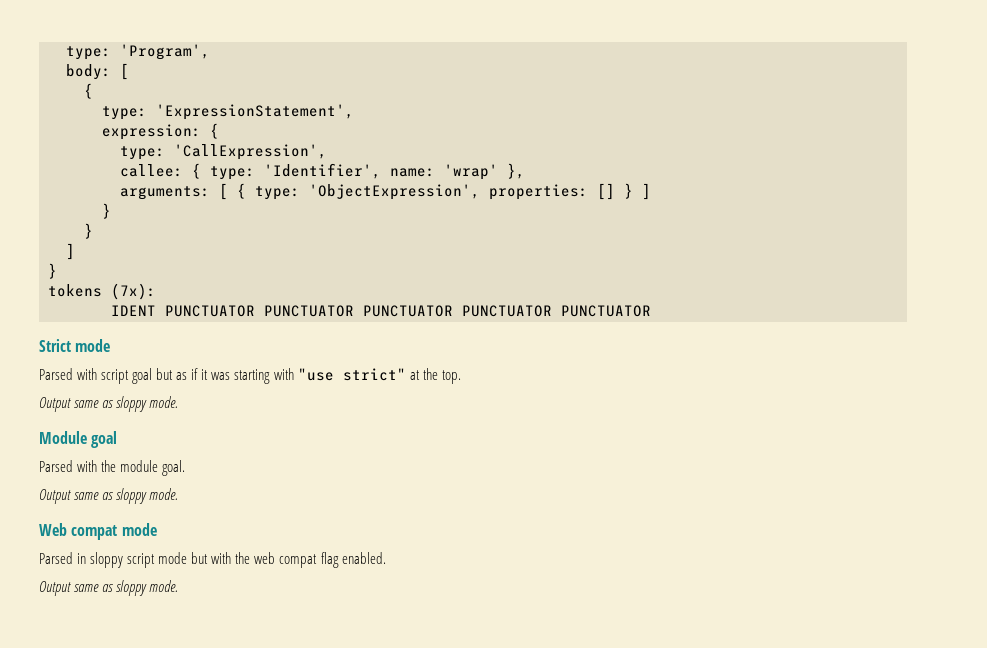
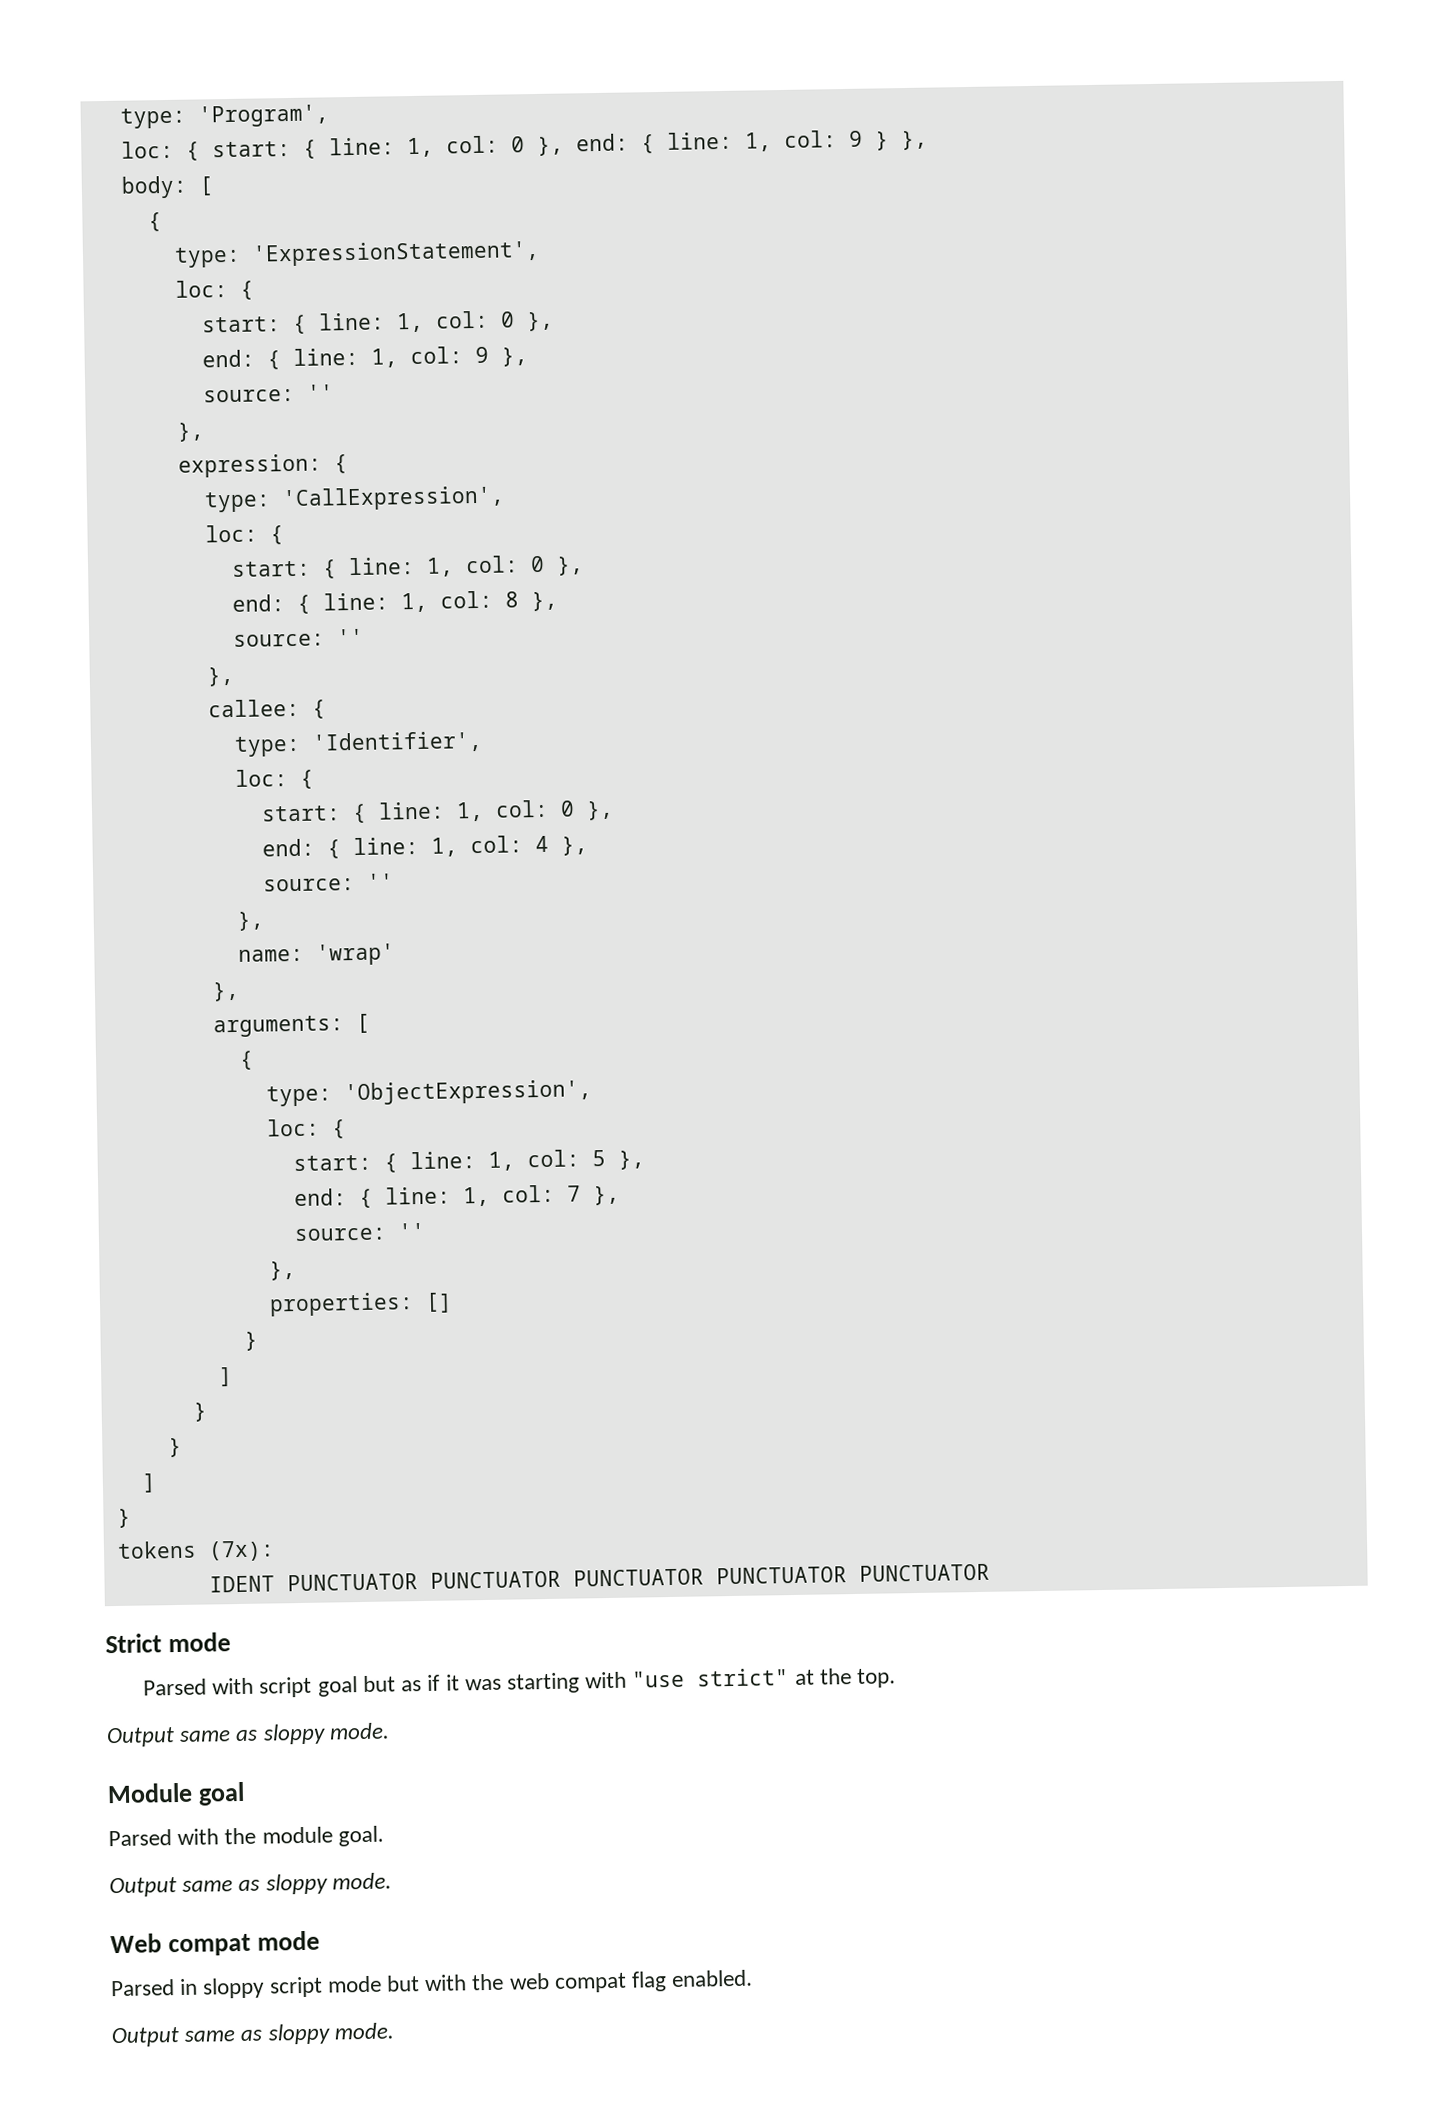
(210, 52) none -> [120,130,928,161] // loc: { start: { line: 1, col: 0 }, end: { line: 1, col: 9 } },
[102,123,219,140] [120,144,327,160] expression: { // type: 'CallExpression', -> [174,280,254,300] [201,310,554,334] [201,346,528,370] [202,384,334,403] [176,422,205,442] [177,453,348,478] [203,485,505,513] [204,524,284,545] [230,555,584,579] [231,590,558,614] [232,628,364,647] [206,666,234,687] loc: { // start: { line: 1, col: 0 }, // end: { line: 1, col: 9 }, // source: '' // }, // expression: { // type: 'CallExpression', // loc: { // start: { line: 1, col: 0 }, // end: { line: 1, col: 8 }, // source: '' // },
(201, 171) none -> (326, 709) //
(381, 171) none -> [234,769,314,789] [260,799,614,824] [261,835,588,859] [262,873,394,892] [236,911,264,931] // loc: { // start: { line: 1, col: 0 }, // end: { line: 1, col: 4 }, // source: '' // }, //
(498, 172) none -> (395, 954) //
[237,183,246,199] { -> [238,1050,254,1070] // { //
(480, 192) none -> [266,1118,346,1139] [292,1149,645,1173] [293,1184,620,1209] [293,1222,425,1242] [268,1261,296,1281] // loc: { // start: { line: 1, col: 5 }, // end: { line: 1, col: 7 }, // source: '' // }, //
[624,183,633,199] } -> [243,1331,258,1351] // } //

